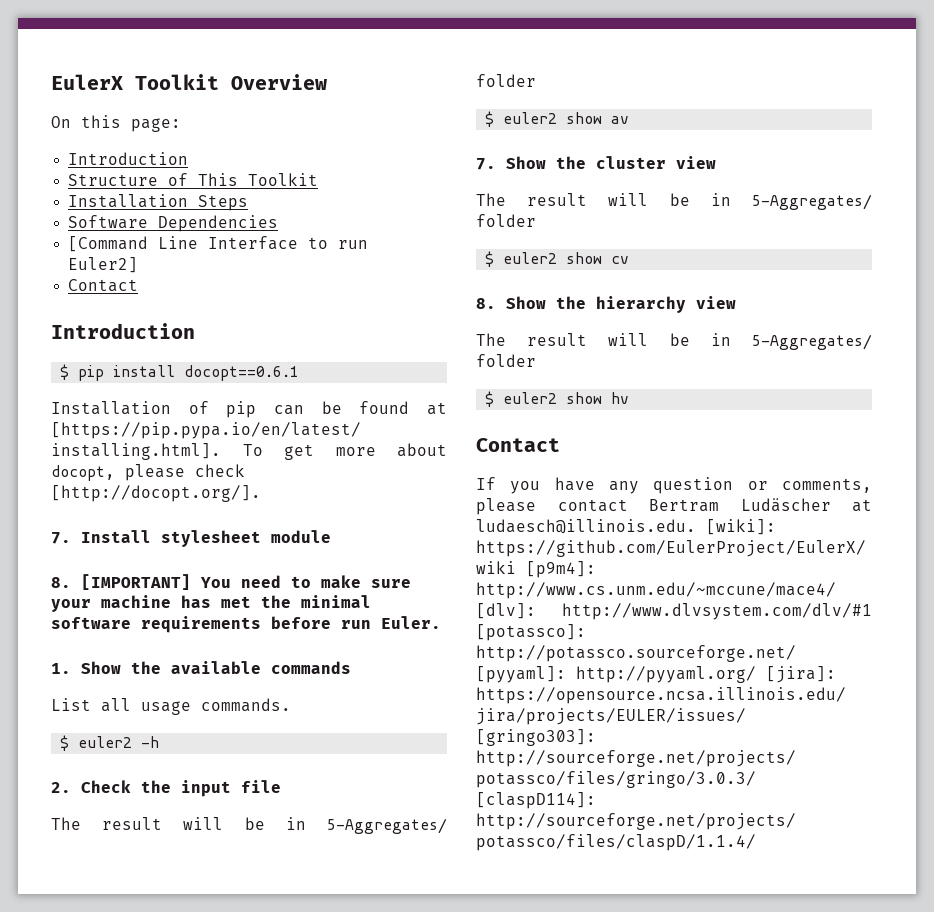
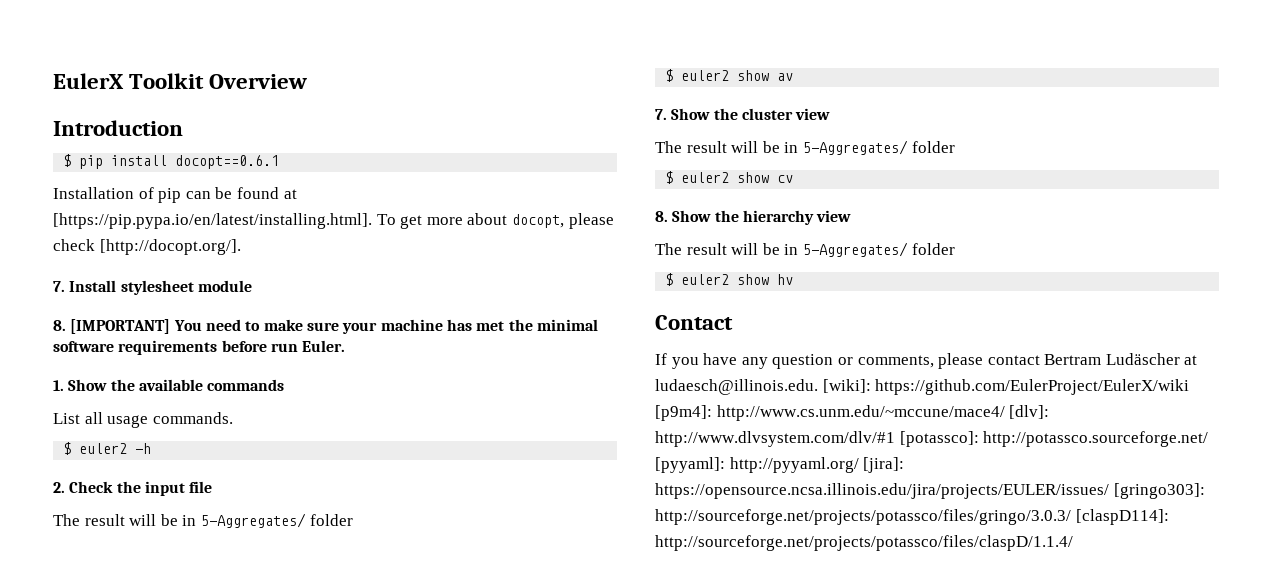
[51,115,181,132] [68,152,189,165] [68,173,319,186] [68,194,249,211] [68,215,279,232] [68,236,369,252] [68,257,139,273] [68,279,139,292] // On this page: // Introduction // Structure of This Toolkit // Installation Steps // Software Dependencies // [Command Line Interface to run Euler2] // Contact -> (308, 81) none

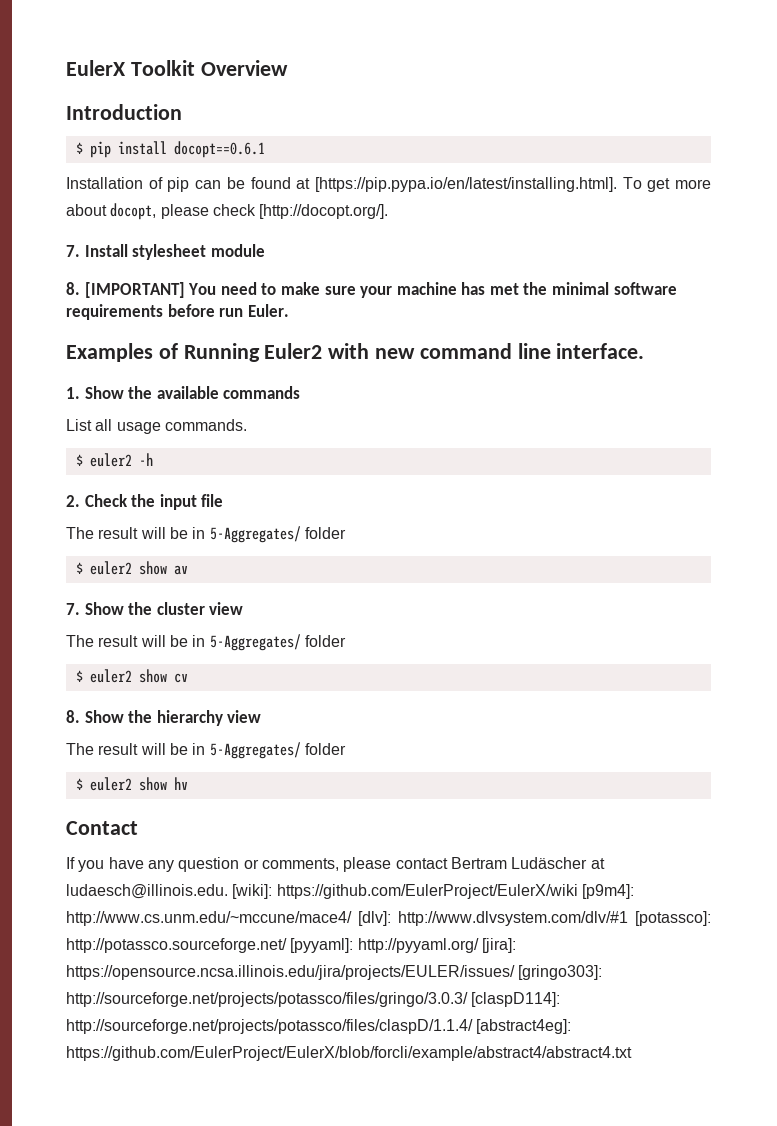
(346, 346) none -> [66,343,645,362] // Examples of Running Euler2 with new command line interface.
(1073, 543) none -> [476,1019,572,1034] [66,1046,632,1061] [abstract4eg]: https://github.com/EulerProject/EulerX/blob/forcli/example/abstract4/abstract4.txt

